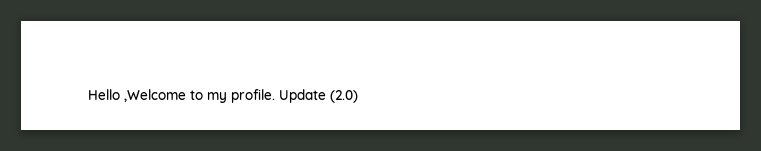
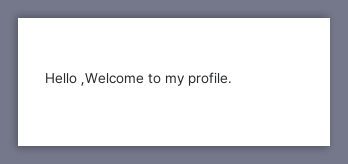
[279,89,358,103] Update (2.0) -> (232, 79) none

